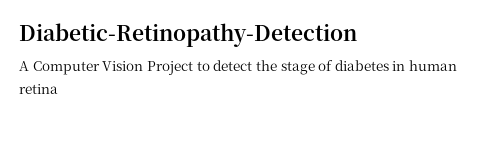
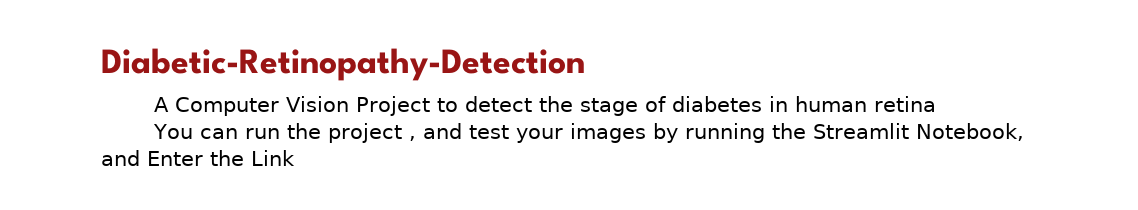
(58, 89) none -> [153,123,1025,143] [101,150,295,166] // You can run the project , and test your images by running the Streamlit Notebook, and Enter the Link

